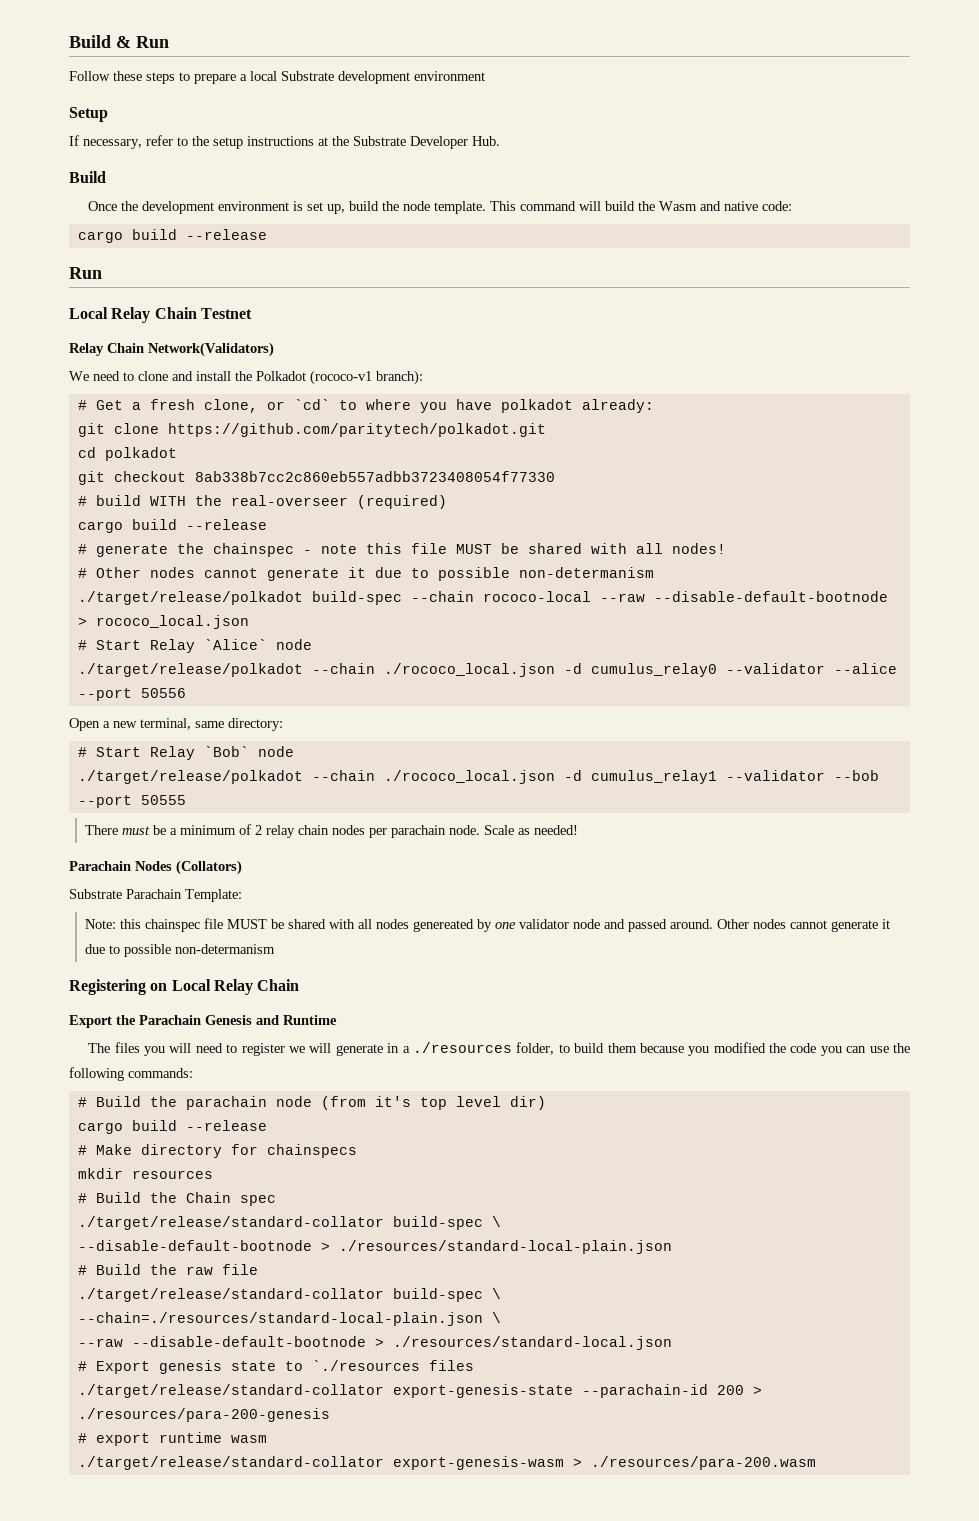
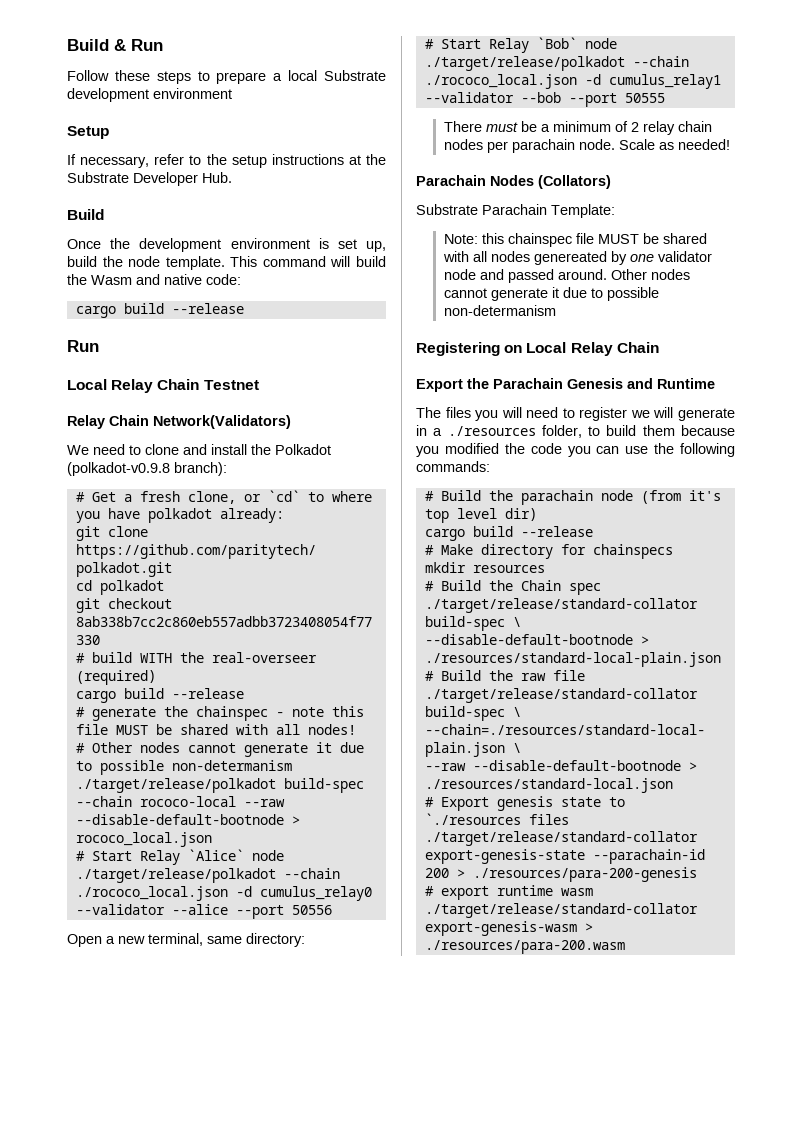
[310,370,372,385] (rococo-v1 -> [67,462,170,476] (polkadot-v0.9.8

